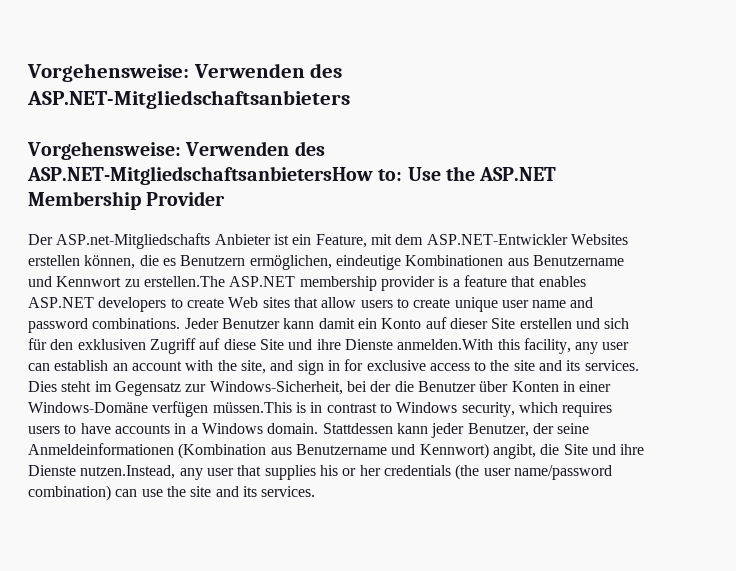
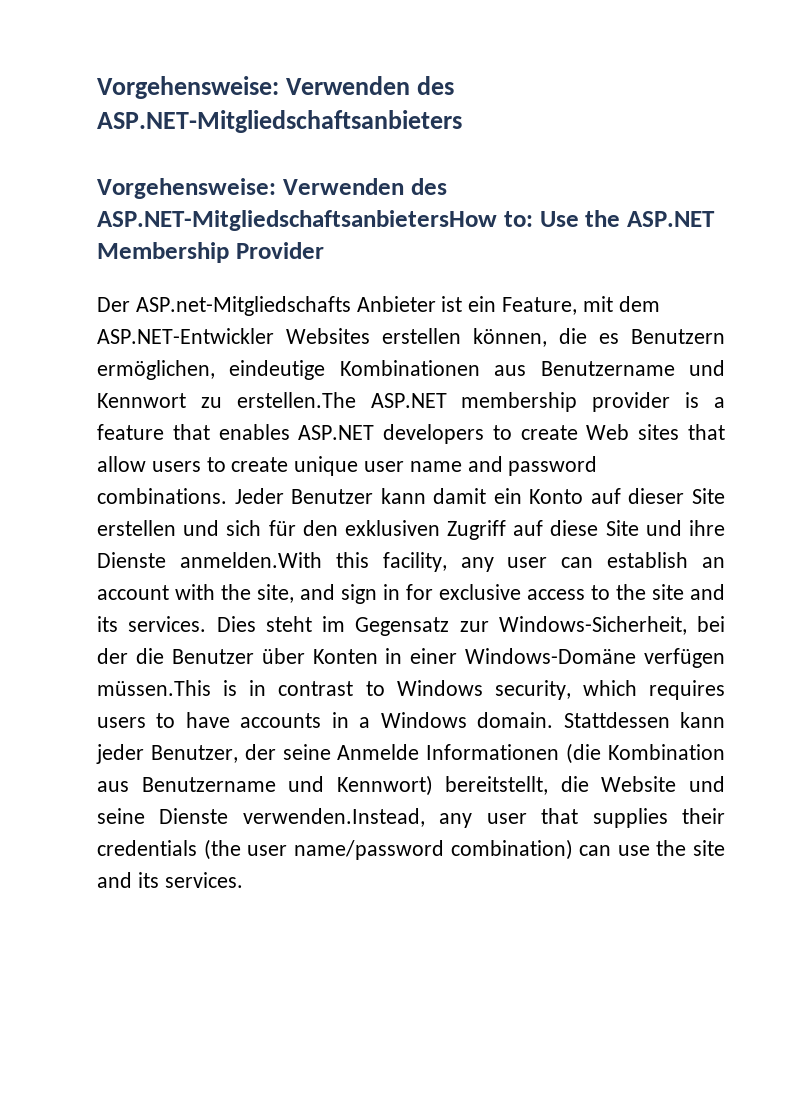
[28,443,645,459] [28,465,176,479] Anmeldeinformationen (Kombination aus Benutzername und Kennwort) angibt, die Site und ihre Dienste nutzen.Instead, -> [337,743,725,764] [97,775,725,796] [97,808,425,827] Anmelde Informationen (die Kombination aus Benutzername und Kennwort) bereitstellt, die Website und seine Dienste verwenden.Instead,
[319,465,381,476] his or her -> [682,808,726,824] their

